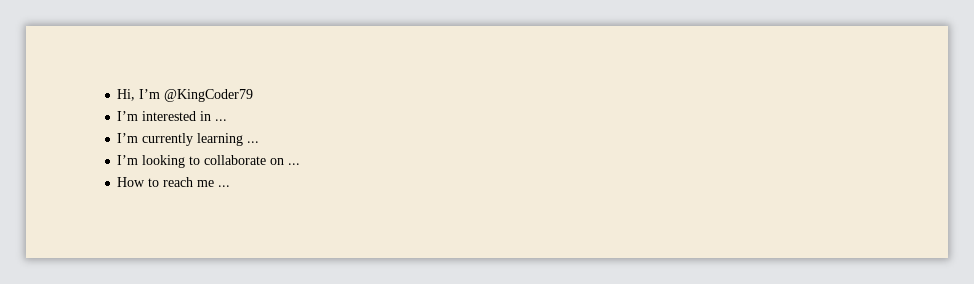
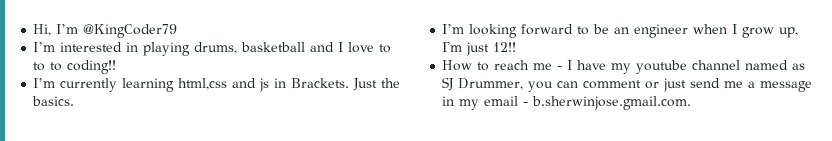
[215,119,228,121] [117,133,260,146] [117,155,301,168] [117,177,231,187] ... // I’m currently learning ... // I’m looking to collaborate on ... // How to reach me ... -> [143,42,392,56] [33,60,117,74] [33,78,401,92] [32,96,75,106] [442,24,799,38] [442,41,517,56] [442,60,806,74] [442,77,813,92] [442,96,692,110] playing drums, basketball and I love to to to coding!! // I’m currently learning html,css and js in Brackets. Just the basics. // I’m looking forward to be an engineer when I grow up, I'm just 12!! // How to reach me - I have my youtube channel named as SJ Drummer, you can comment or just send me a message in my email - b.sherwinjose.gmail.com.

